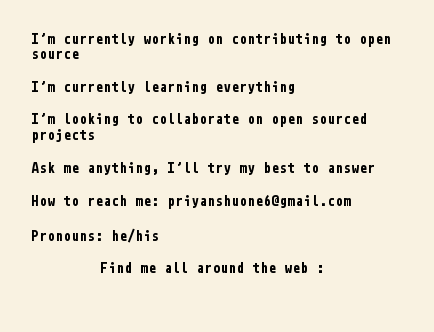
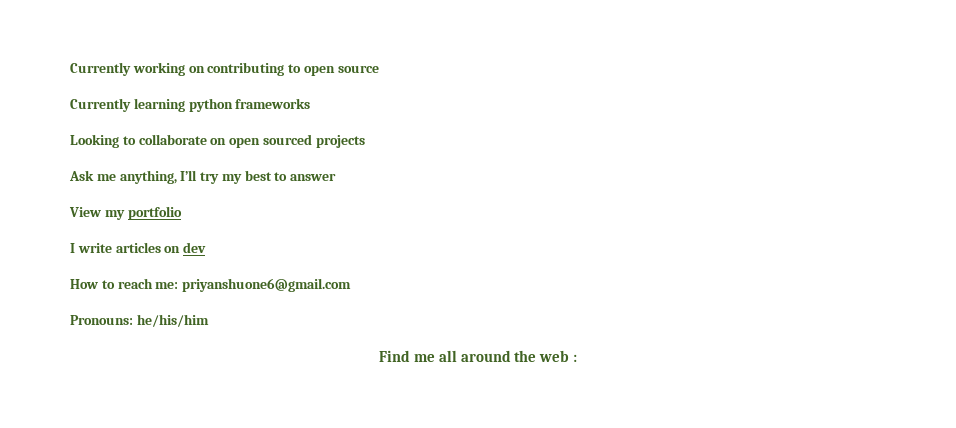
[31,33,135,46] I’m currently -> [70,62,131,76] Currently
[31,81,295,94] [31,113,119,126] I’m currently learning everything // I’m looking -> [70,98,311,112] [70,134,119,148] Currently learning python frameworks // Looking
(375, 168) none -> [69,206,182,220] [70,242,207,253] // View my portfolio // I write articles on dev
[111,228,159,243] he/his -> [136,314,209,327] he/his/him

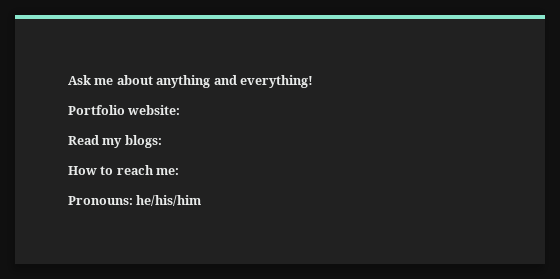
[70,62,379,76] [70,98,311,112] [70,134,365,148] [69,170,337,184] [69,206,182,220] [70,242,207,253] Currently working on contributing to open source // Currently learning python frameworks // Looking to collaborate on open sourced projects // Ask me anything, I’ll try my best to answer // View my portfolio // I write articles on dev -> [68,75,313,88] [68,105,181,115] [68,135,162,148] Ask me about anything and everything! // Portfolio website: // Read my blogs:
[182,278,352,292] priyanshuone6@gmail.com -> (180, 171) none
[378,350,578,362] // Find me all around the web : -> (202, 200) none

